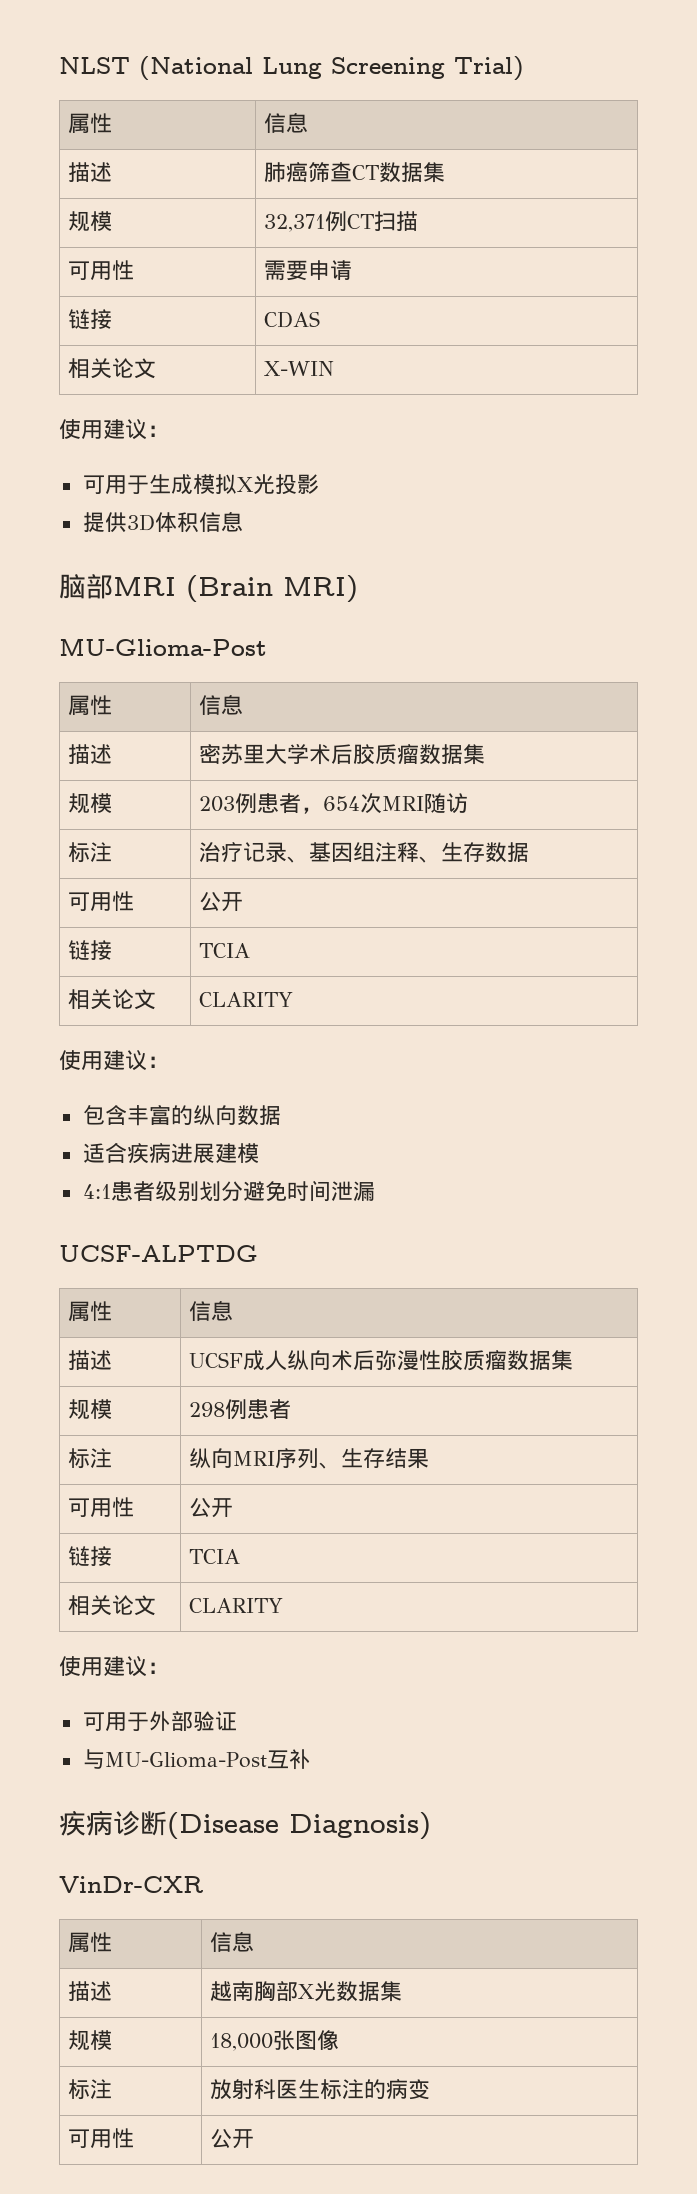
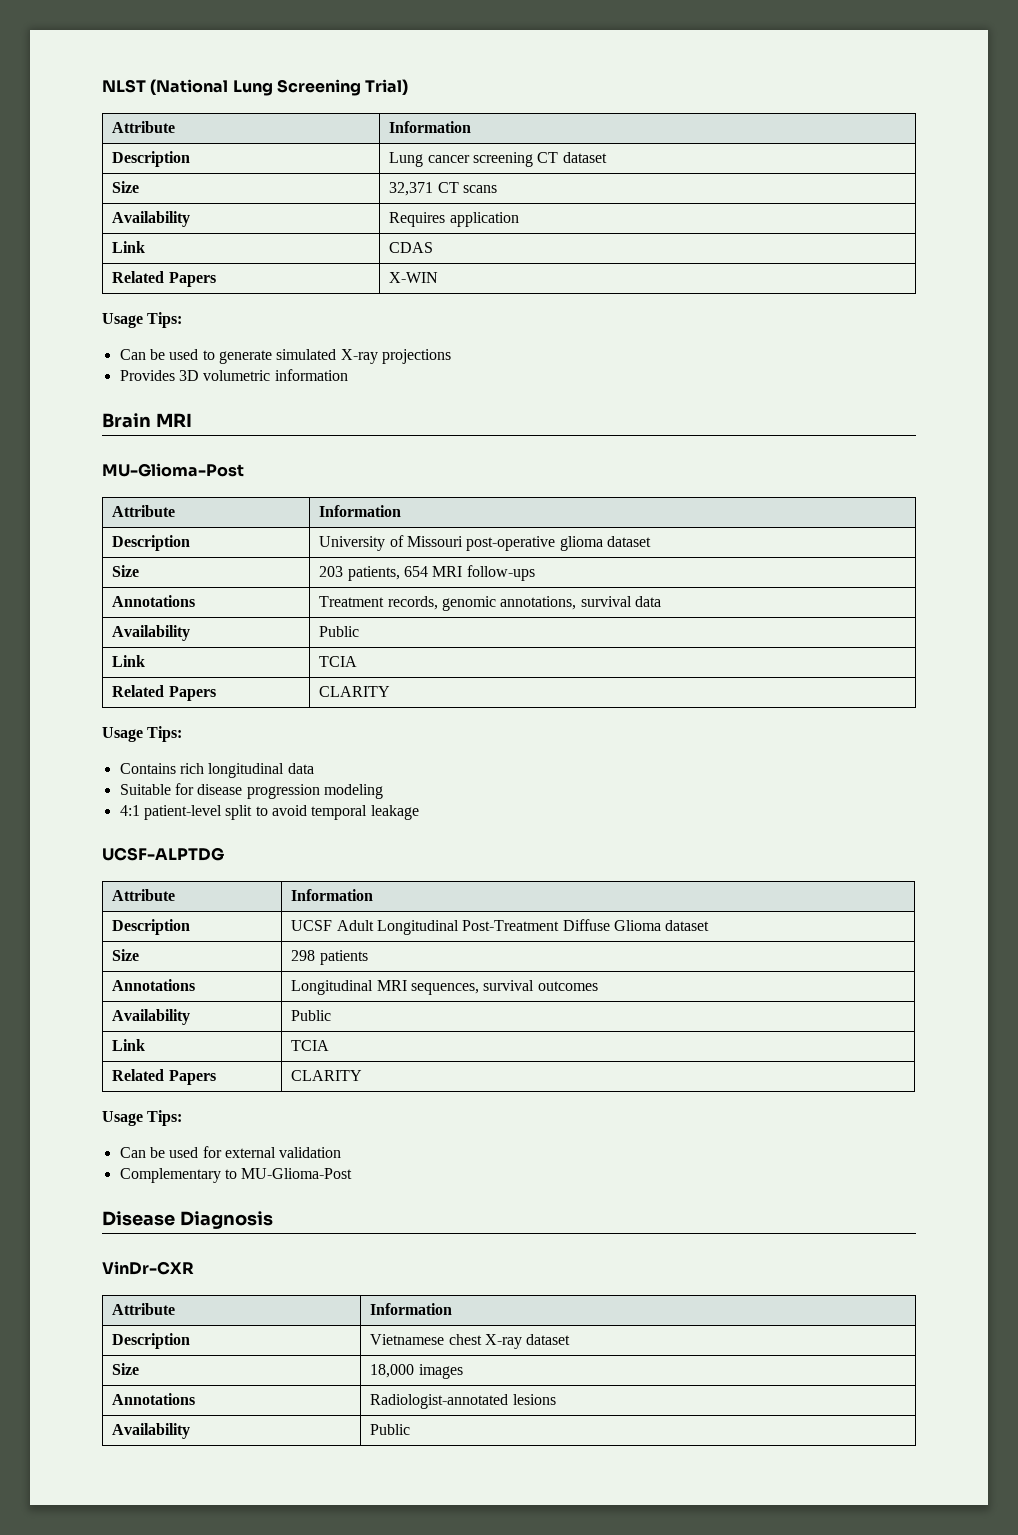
[68,113,113,134] [264,112,309,133] [68,162,113,182] [264,161,446,183] [68,211,113,232] [264,211,419,232] [68,260,135,280] [264,260,353,281] [68,309,113,329] 属性 | 信息 // 描述 | 肺癌筛查CT数据集 // 规模 | 32,371例CT扫描 // 可用性 | 需要申请 // 链接 -> [112,121,176,133] [389,121,472,133] [112,151,191,167] [389,152,607,167] [112,181,140,193] [389,182,498,196] [112,211,191,227] [389,212,519,227] [112,241,146,253] Attribute | Information // Description | Lung cancer screening CT dataset // Size | 32,371 CT scans // Availability | Requires application // Link
[68,358,157,379] 相关论文 -> [112,271,216,287] Related Papers
[59,419,169,440] [82,474,319,495] [82,511,243,533] [59,574,358,603] [59,638,267,656] [68,695,113,716] [199,694,244,715] [68,744,113,764] [199,743,486,765] [68,793,113,814] [199,793,469,814] [68,842,113,863] [199,842,530,863] [68,891,135,911] [199,892,244,912] [68,940,113,960] [199,943,251,958] [68,989,157,1010] [199,992,294,1007] [59,1050,169,1071] [82,1105,281,1126] [82,1142,259,1164] [82,1180,375,1202] [59,1245,258,1262] [68,1301,113,1322] [189,1300,234,1321] [68,1350,113,1370] [189,1349,574,1371] [68,1399,113,1420] [189,1399,292,1420] [68,1448,113,1469] [189,1448,430,1469] [68,1497,135,1517] [189,1498,234,1518] [68,1546,113,1566] [189,1549,241,1564] [68,1595,157,1616] [189,1598,284,1613] [59,1656,169,1677] [82,1711,237,1731] [82,1749,311,1770] [59,1810,431,1840] [59,1876,204,1893] [68,1932,113,1953] [210,1931,255,1952] [68,1981,113,2001] [210,1981,403,2002] [68,2030,113,2051] [210,2030,340,2051] [68,2079,113,2100] [210,2078,431,2100] [68,2128,135,2148] [210,2129,255,2149] 使用建议： // 可用于生成模拟X光投影 // 提供3D体积信息 // 脑部MRI (Brain MRI) // MU-Glioma-Post // 属性 | 信息 // 描述 | 密苏里大学术后胶质瘤数据集 // 规模 | 203例患者，654次MRI随访 // 标注 | 治疗记录、基因组注释、生存数据 // 可用性 | 公开 // 链接 | TCIA // 相关论文 | CLARITY // 使用建议： // 包含丰富的纵向数据 // 适合疾病进展建模 // 4:1患者级别划分避免时间泄漏 // UCSF-ALPTDG // 属性 | 信息 // 描述 | UCSF成人纵向术后弥漫性胶质瘤数据集 // 规模 | 298例患者 // 标注 | 纵向MRI序列、生存结果 // 可用性 | 公开 // 链接 | TCIA // 相关论文 | CLARITY // 使用建议： // 可用于外部验证 // 与MU-Glioma-Post互补 // 疾病诊断(Disease Diagnosis) // VinDr-CXR // 属性 | 信息 // 描述 | 越南胸部X光数据集 // 规模 | 18,000张图像 // 标注 | 放射科医生标注的病变 // 可用性 | 公开 -> [102,312,183,328] [119,349,451,364] [119,369,348,381] [102,413,192,428] [102,463,244,477] [112,505,176,517] [319,505,402,517] [112,535,191,551] [319,535,651,551] [112,565,140,577] [319,565,535,581] [112,595,196,607] [319,596,661,611] [112,625,191,641] [319,626,360,637] [112,655,146,667] [319,656,358,667] [112,685,216,701] [319,686,391,697] [102,726,183,742] [119,763,314,778] [119,783,383,799] [119,805,419,820] [102,847,224,861] [112,889,176,901] [291,889,374,901] [112,919,191,935] [291,919,710,935] [112,949,140,961] [291,950,368,965] [112,979,196,991] [291,980,598,995] [112,1009,191,1025] [291,1010,332,1021] [112,1039,146,1051] [291,1040,330,1051] [112,1069,216,1085] [291,1070,363,1081] [102,1110,183,1126] [119,1146,342,1158] [119,1168,353,1183] [102,1211,273,1229] [102,1261,194,1275] [112,1303,176,1315] [370,1303,453,1315] [112,1333,191,1349] [370,1334,571,1349] [112,1363,140,1375] [370,1364,463,1379] [112,1393,196,1405] [370,1394,556,1409] [112,1423,191,1439] [370,1424,411,1435] Usage Tips: // Can be used to generate simulated X-ray projections // Provides 3D volumetric information // Brain MRI // MU-Glioma-Post // Attribute | Information // Description | University of Missouri post-operative glioma dataset // Size | 203 patients, 654 MRI follow-ups // Annotations | Treatment records, genomic annotations, survival data // Availability | Public // Link | TCIA // Related Papers | CLARITY // Usage Tips: // Contains rich longitudinal data // Suitable for disease progression modeling // 4:1 patient-level split to avoid temporal leakage // UCSF-ALPTDG // Attribute | Information // Description | UCSF Adult Longitudinal Post-Treatment Diffuse Glioma dataset // Size | 298 patients // Annotations | Longitudinal MRI sequences, survival outcomes // Availability | Public // Link | TCIA // Related Papers | CLARITY // Usage Tips: // Can be used for external validation // Complementary to MU-Glioma-Post // Disease Diagnosis // VinDr-CXR // Attribute | Information // Description | Vietnamese chest X-ray dataset // Size | 18,000 images // Annotations | Radiologist-annotated lesions // Availability | Public

